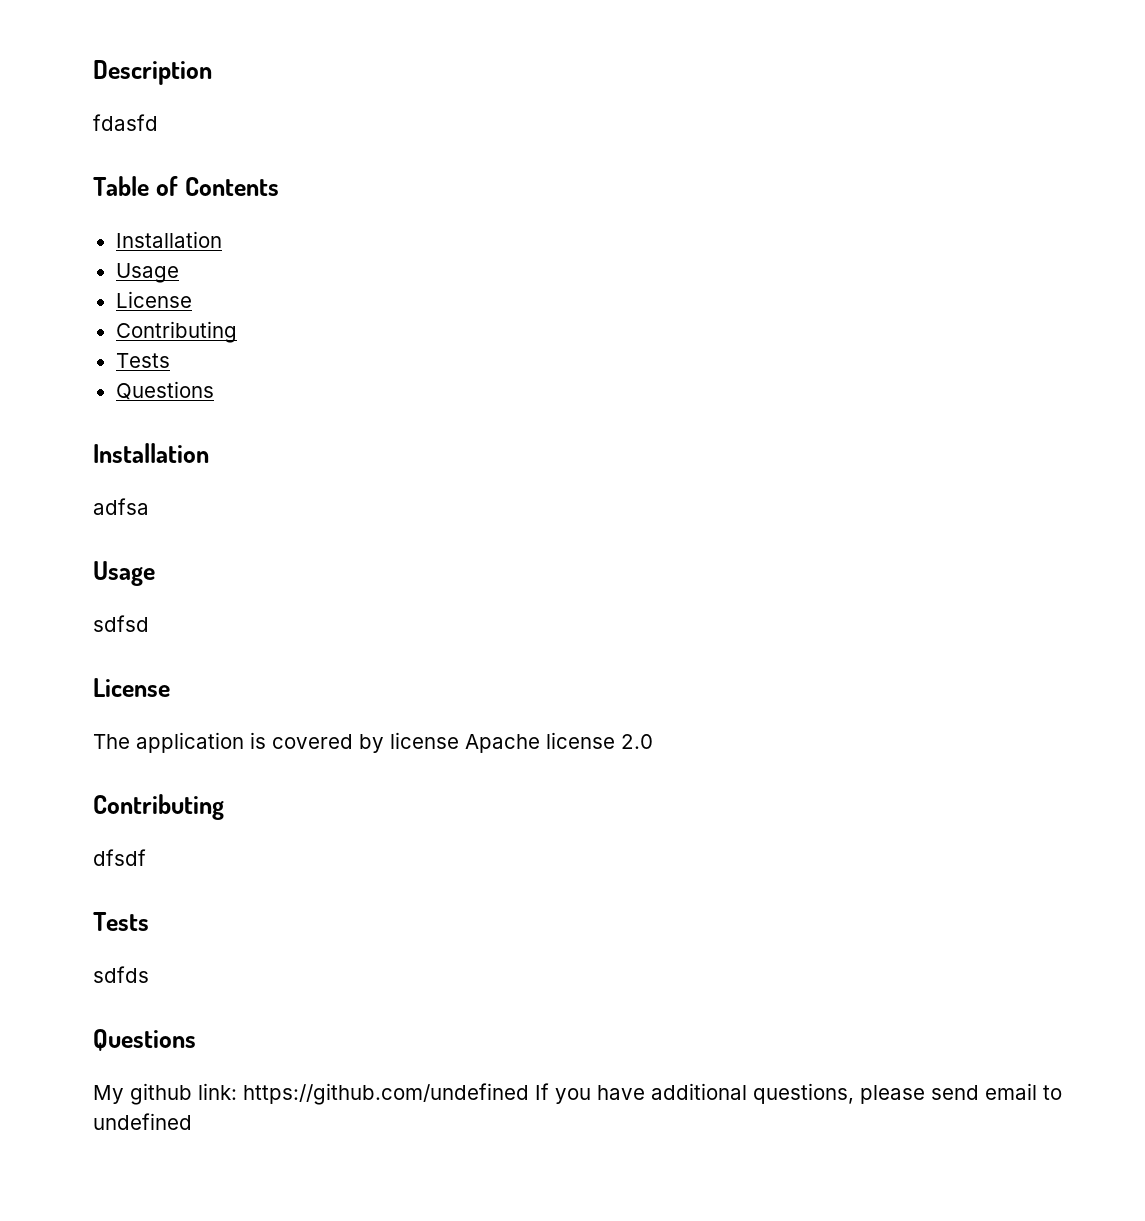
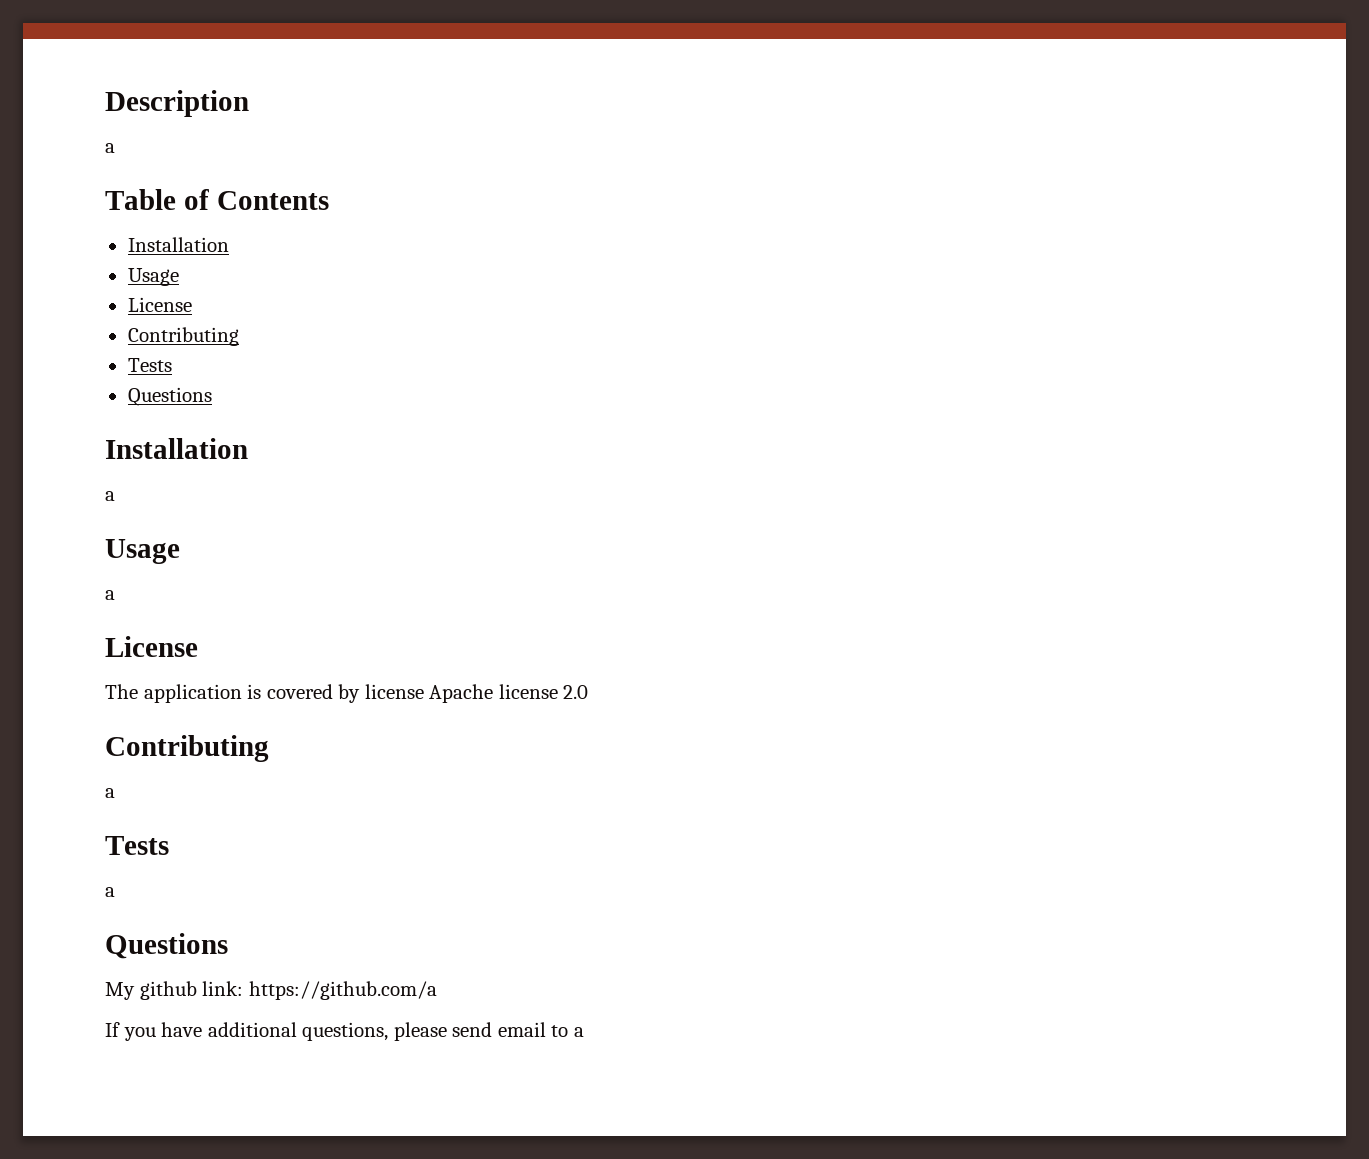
[93,114,158,131] fdasfd -> [105,143,115,153] a
[93,498,149,515] [93,561,155,586] [93,615,149,632] adfsa // Usage // sdfsd -> [105,491,115,501] [105,539,180,564] [105,590,115,600] a // Usage // a
[93,849,146,866] [93,912,149,931] [93,966,149,983] dfsdf // Tests // sdfds -> [105,788,115,798] [105,836,169,855] [105,887,115,897] a // Tests // a
[243,1083,529,1105] https://github.com/undefined -> [248,981,437,1000] https://github.com/a //
[93,1113,192,1130] undefined -> [573,1027,584,1037] a

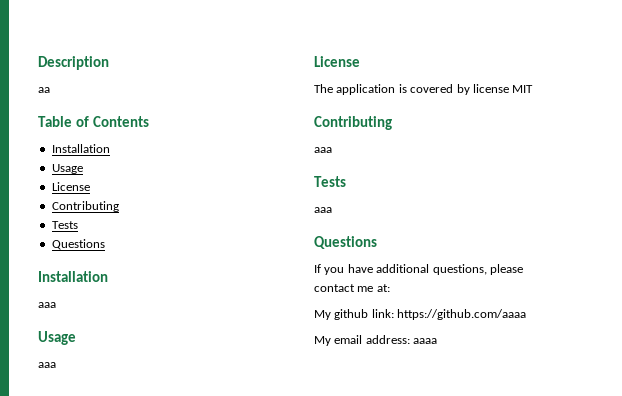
[105,143,115,153] a -> [38,87,50,93] aa
[105,491,115,501] [105,539,180,564] [105,590,115,600] a // Usage // a -> [38,302,56,308] [38,331,76,345] [38,362,56,368] aaa // Usage // aaa
[429,684,589,703] [105,735,269,762] [105,788,115,798] [105,836,169,855] [105,887,115,897] [105,933,228,959] [105,981,437,1000] Apache license 2.0 // Contributing // a // Tests // a // Questions // My github link: https://github.com/a -> [512,85,534,93] [314,116,392,130] [314,147,332,153] [314,176,346,187] [314,207,332,213] [314,236,377,249] MIT // Contributing // aaa // Tests // aaa // Questions
[452,1022,584,1037] send email to a -> [314,284,390,292] [314,309,527,320] [314,335,438,346] contact me at: // My github link: https://github.com/aaaa // My email address: aaaa

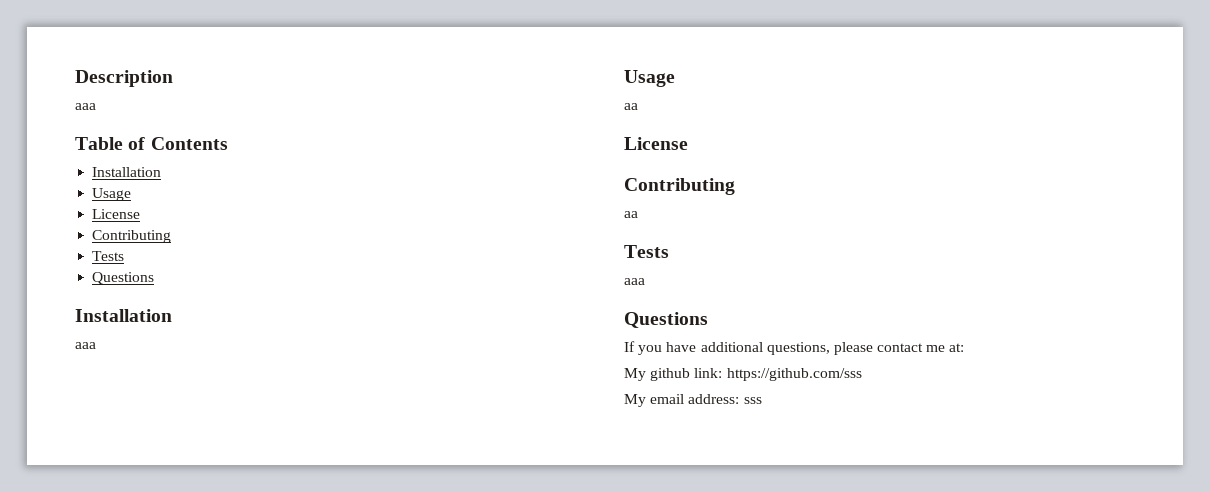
[38,87,50,93] aa -> [75,103,96,110] aaa
[38,362,56,368] [314,56,360,67] [314,84,534,95] [314,116,392,130] [314,147,332,153] aaa // License // The application is covered by license MIT // Contributing // aaa -> [624,103,638,110] [624,137,688,150] [624,178,735,195] [624,211,638,218] aa // License // Contributing // aa
[397,309,527,320] https://github.com/aaaa -> [726,368,862,381] https://github.com/sss
[413,338,438,344] aaaa -> [743,397,762,404] sss

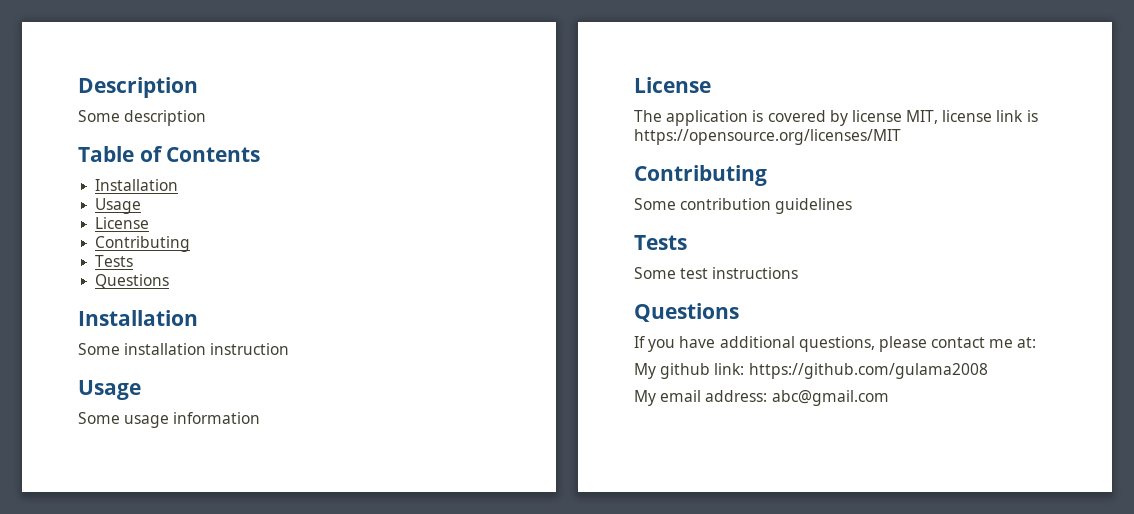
[75,103,96,110] aaa -> [78,110,207,126] Some description
[75,342,96,349] [624,70,675,87] [624,103,638,110] [624,137,688,150] [624,178,735,195] [624,211,638,218] [624,245,669,258] [624,278,645,285] aaa // Usage // aa // License // Contributing // aa // Tests // aaa -> [78,343,290,355] [78,380,141,400] [78,412,261,428] [634,77,711,93] [634,110,1038,126] [634,129,901,145] [634,165,767,186] [634,198,853,214] [634,235,687,250] [634,267,799,279] Some installation instruction // Usage // Some usage information // License // The application is covered by license MIT, license link is https://opensource.org/licenses/MIT // Contributing // Some contribution guidelines // Tests // Some test instructions
[726,368,862,381] https://github.com/sss -> [748,363,988,379] https://github.com/gulama2008
[743,397,762,404] sss -> [771,390,889,406] abc@gmail.com

